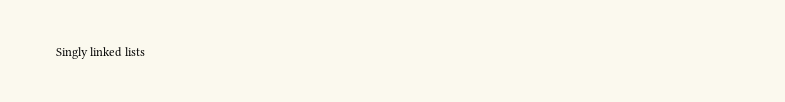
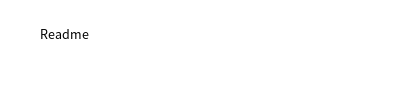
[56,47,145,59] Singly linked lists -> [40,29,89,39] Readme

